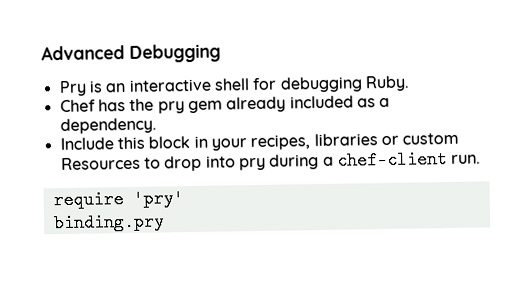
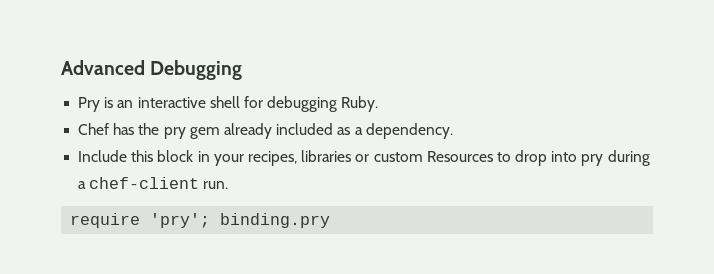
[132,189,184,208] 'pry' // -> [150,213,211,228] 'pry';

